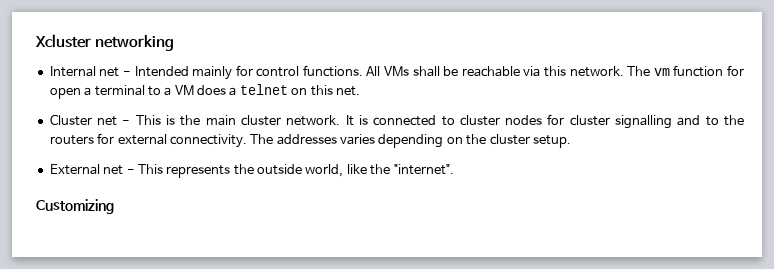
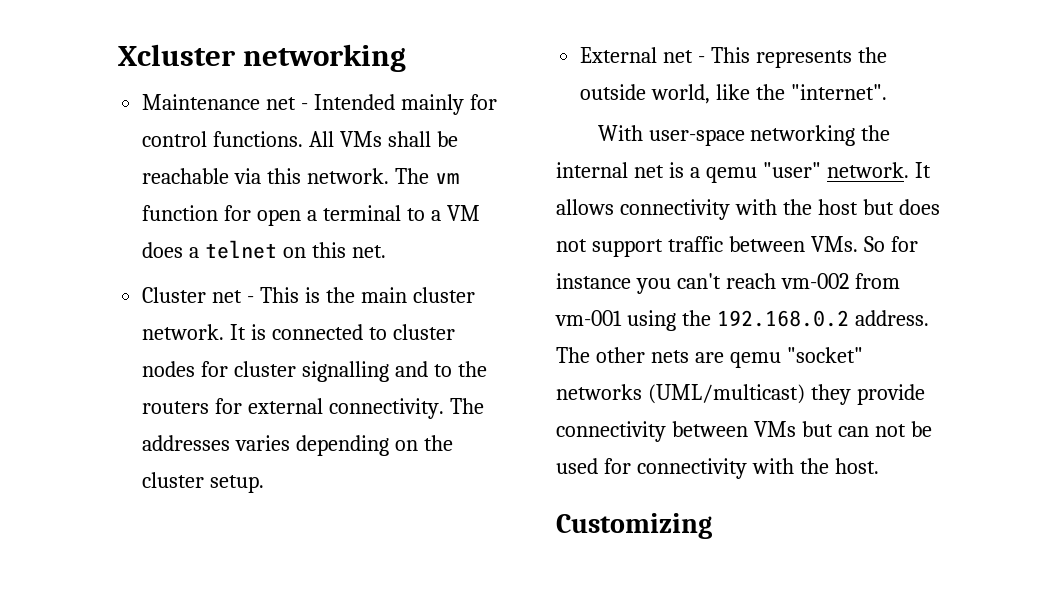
[49,66,96,77] Internal -> [142,94,261,110] Maintenance
(454, 169) none -> [597,125,891,146] [556,162,931,183] [556,199,940,220] [556,236,918,257] [556,273,900,294] [555,310,929,331] [556,347,863,368] [556,384,925,405] [556,421,932,442] [556,458,879,479] // With user-space networking the internal net is a qemu "user" network. It allows connectivity with the host but does not support traffic between VMs. So for instance you can't reach vm-002 from vm-001 using the 192.168.0.2 address. The other nets are qemu "socket" networks (UML/multicast) they provide connectivity between VMs but can not be used for connectivity with the host.

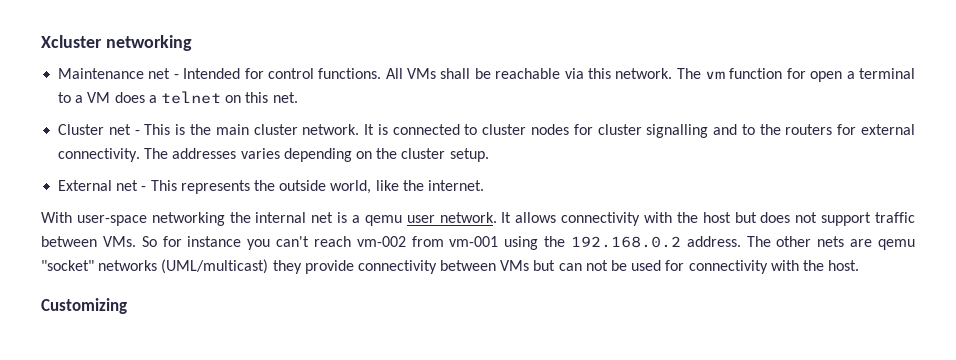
[400,94,464,115] mainly -> (241, 73) none
[790,84,887,100] "internet". -> [427,180,484,191] internet.
[762,162,821,178] "user" -> [406,215,435,223] user

